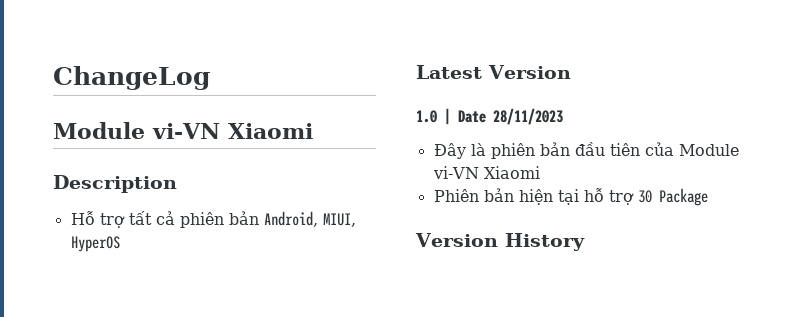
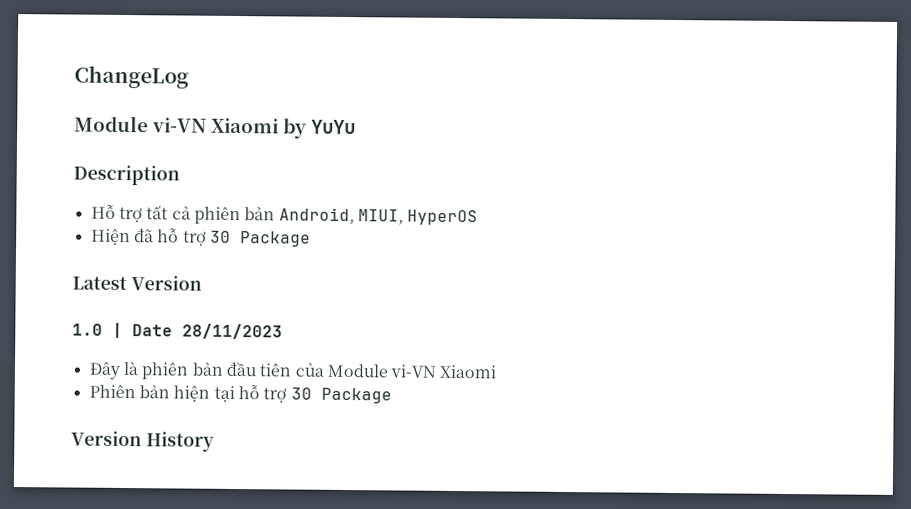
(313, 131) none -> [283,118,356,139] by YuYu
(120, 244) none -> [90,228,311,247] // Hiện đã hỗ trợ 30 Package

